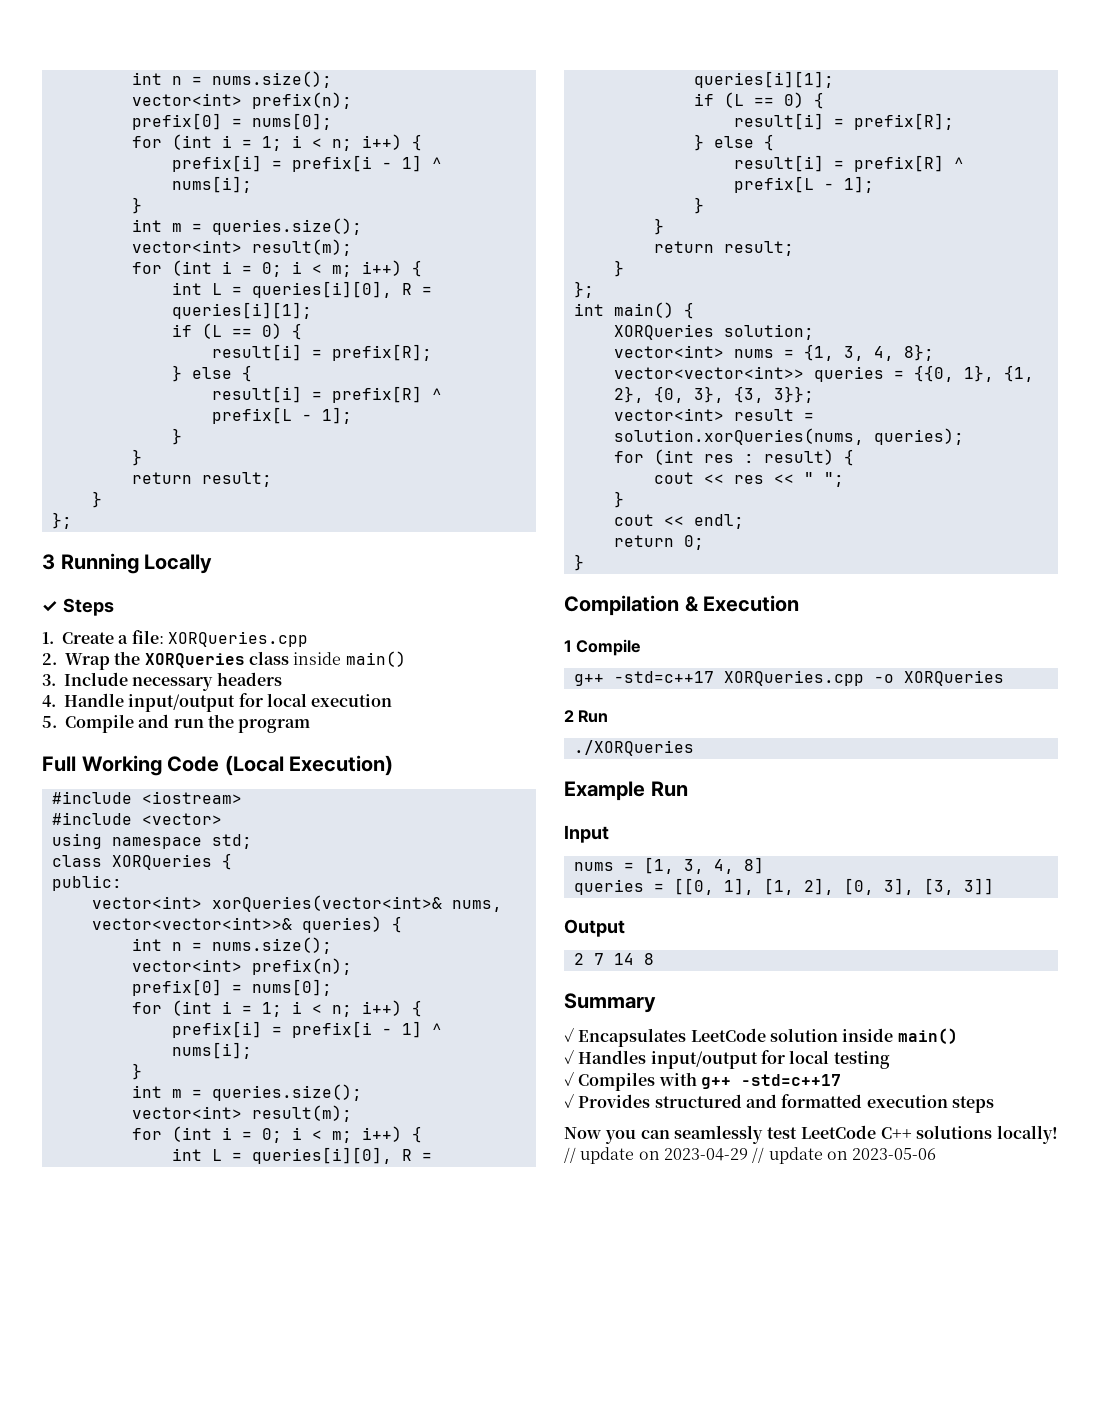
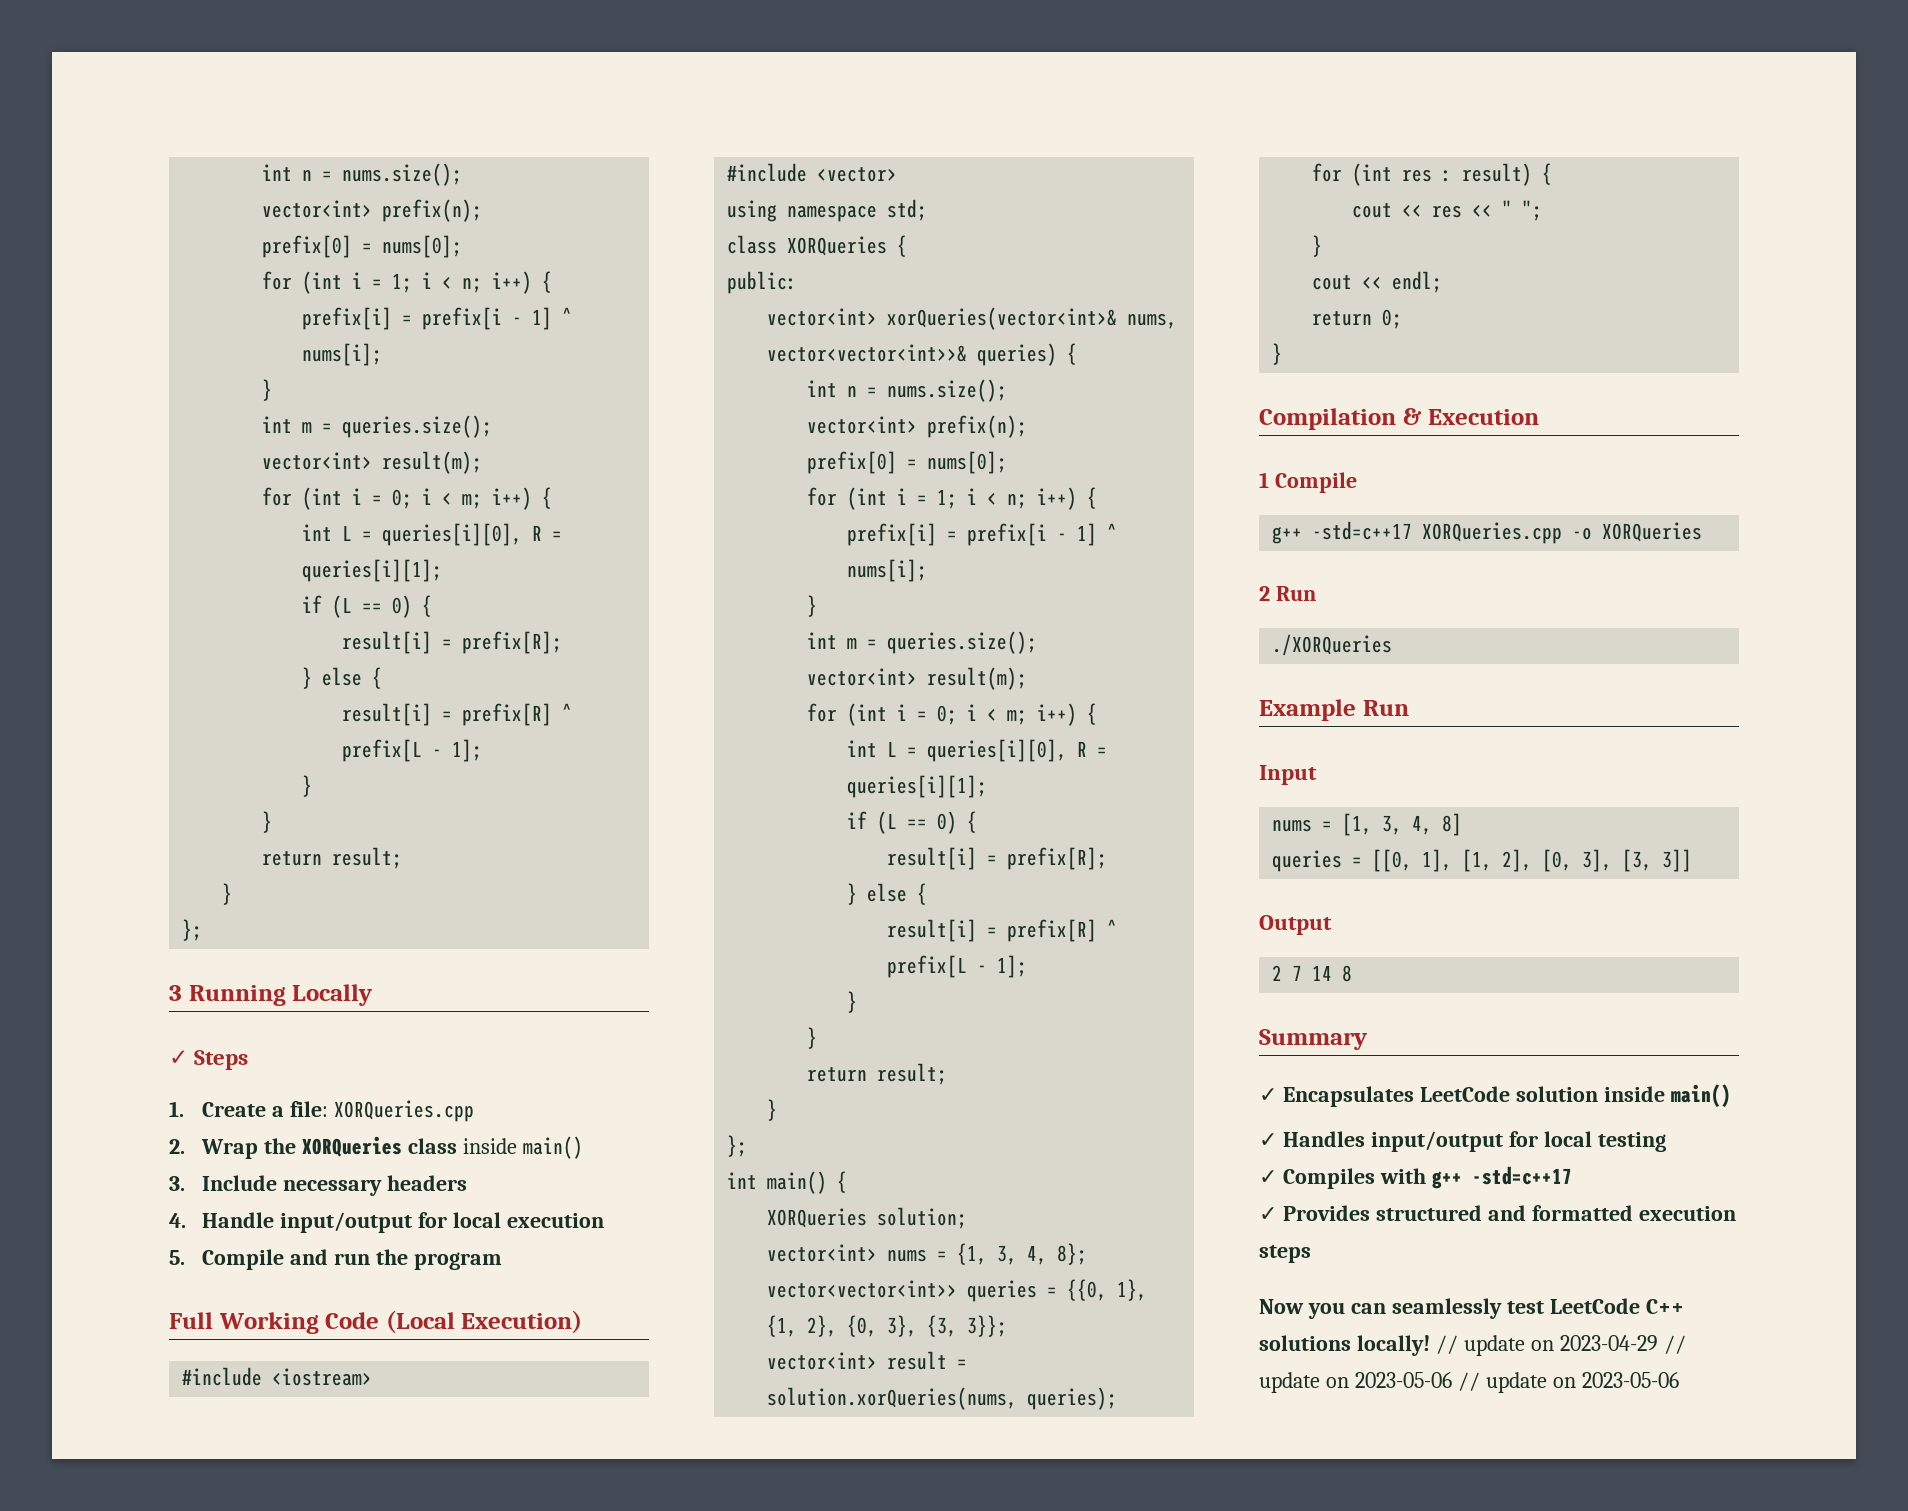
(937, 1154) none -> [1457,1372,1679,1393] // update on 2023-05-06

